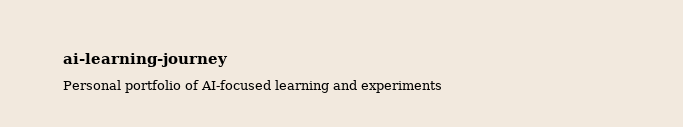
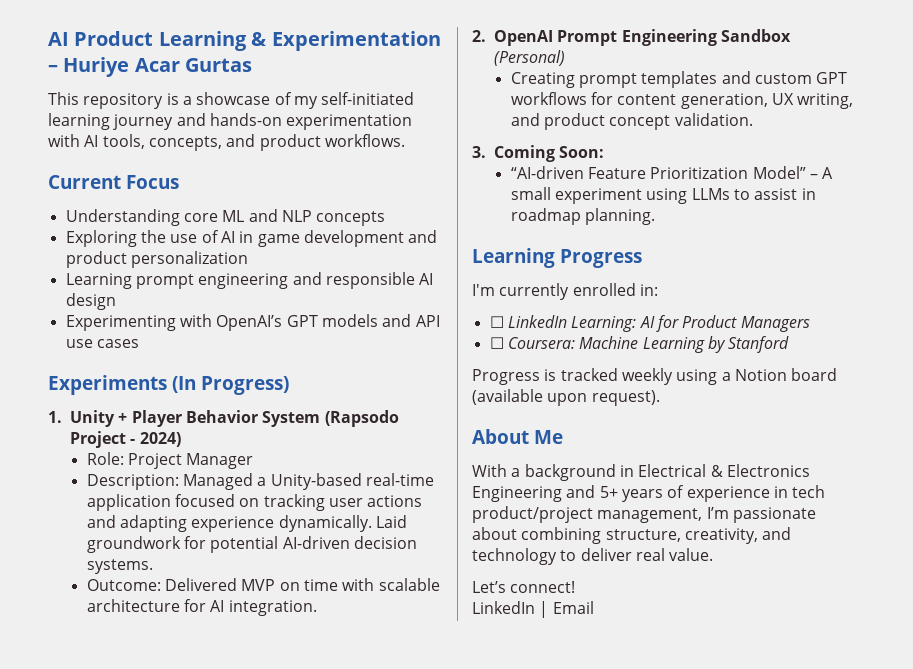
[63,53,228,67] [63,80,442,93] ai-learning-journey // Personal portfolio of AI-focused learning and experiments -> [48,31,441,51] [48,57,253,77] [48,92,415,109] [48,113,413,130] [48,134,405,151] [48,175,179,189] [65,209,386,226] [65,230,438,247] [65,251,248,268] [65,272,434,289] [65,293,116,310] [65,314,440,331] [65,339,139,348] [48,375,289,395] [48,410,399,427] [70,431,181,448] [86,452,254,469] [86,473,435,490] [86,494,423,511] [86,515,408,532] [86,536,418,553] [86,559,153,574] [86,578,440,591] [86,599,317,616] [472,29,791,46] [494,50,565,66] [510,71,848,88] [510,92,854,109] [510,113,753,130] [472,145,605,162] [510,166,834,179] [510,187,816,204] [510,208,656,225] [472,248,642,268] [472,283,658,300] [489,315,810,332] [489,336,790,353] [472,368,838,385] [472,389,660,406] [472,429,563,444] [472,464,810,481] [472,485,826,502] [472,506,816,523] [472,527,792,544] [472,548,714,565] [472,581,576,593] [472,601,594,618] AI Product Learning & Experimentation – Huriye Acar Gurtas // This repository is a showcase of my self-initiated learning journey and hands-on experimentation with AI tools, concepts, and product workflows. // Current Focus // Understanding core ML and NLP concepts // Exploring the use of AI in game development and product personalization // Learning prompt engineering and responsible AI design // Experimenting with OpenAI’s GPT models and API use cases // Experiments (In Progress) // 1. Unity + Player Behavior System (Rapsodo Project - 2024) // Role: Project Manager // Description: Managed a Unity-based real-time application focused on tracking user actions and adapting experience dynamically. Laid groundwork for potential AI-driven decision systems. // Outcome: Delivered MVP on time with scalable architecture for AI integration. // 2. OpenAI Prompt Engineering Sandbox (Personal) // Creating prompt templates and custom GPT workflows for content generation, UX writing, and product concept validation. // 3. Coming Soon: // “AI-driven Feature Prioritization Model” – A small experiment using LLMs to assist in roadmap planning. // Learning Progress // I'm currently enrolled in: // ☐ LinkedIn Learning: AI for Product Managers // ☐ Coursera: Machine Learning by Stanford // Progress is tracked weekly using a Notion board (available upon request). // About Me // With a background in Electrical & Electronics Engineering and 5+ years of experience in tech product/project management, I’m passionate about combining structure, creativity, and technology to deliver real value. // Let’s connect! // LinkedIn | Email

